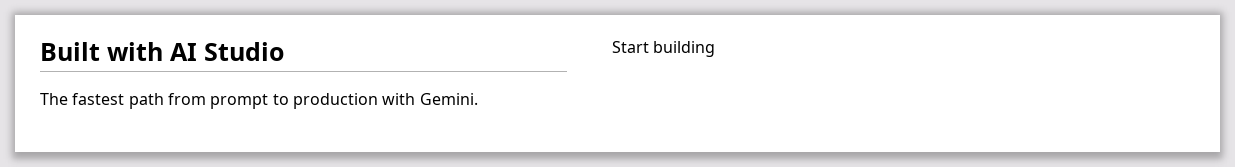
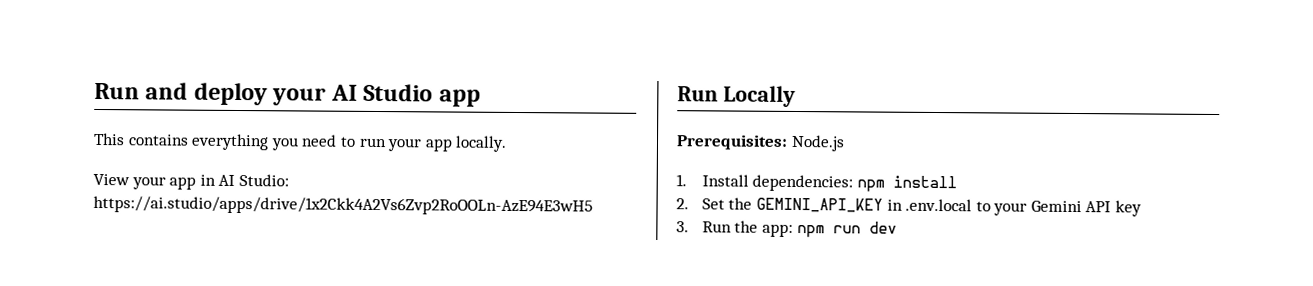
[40,42,284,61] [40,93,478,109] [612,41,716,57] Built with AI Studio // The fastest path from prompt to production with Gemini. // Start building -> [94,82,481,107] [93,132,508,152] [93,173,289,190] [93,195,593,216] [677,85,796,107] [676,134,845,152] [676,174,957,192] [676,197,1143,217] [676,220,897,238] Run and deploy your AI Studio app // This contains everything you need to run your app locally. // View your app in AI Studio: https://ai.studio/apps/drive/1x2Ckk4A2Vs6Zvp2RoOOLn-AzE94E3wH5 // Run Locally // Prerequisites: Node.js // 1. Install dependencies: npm install // 2. Set the GEMINI_API_KEY in .env.local to your Gemini API key // 3. Run the app: npm run dev

